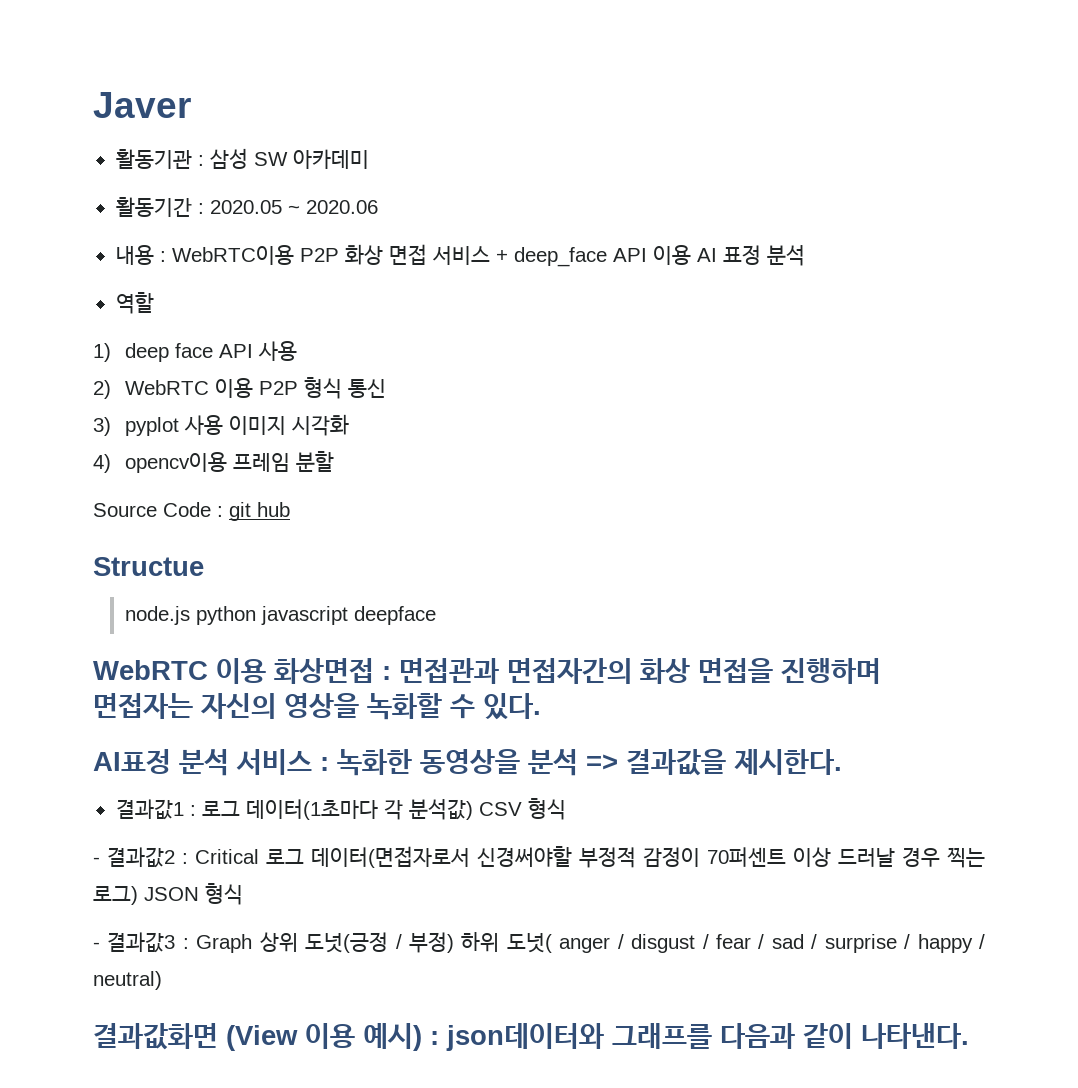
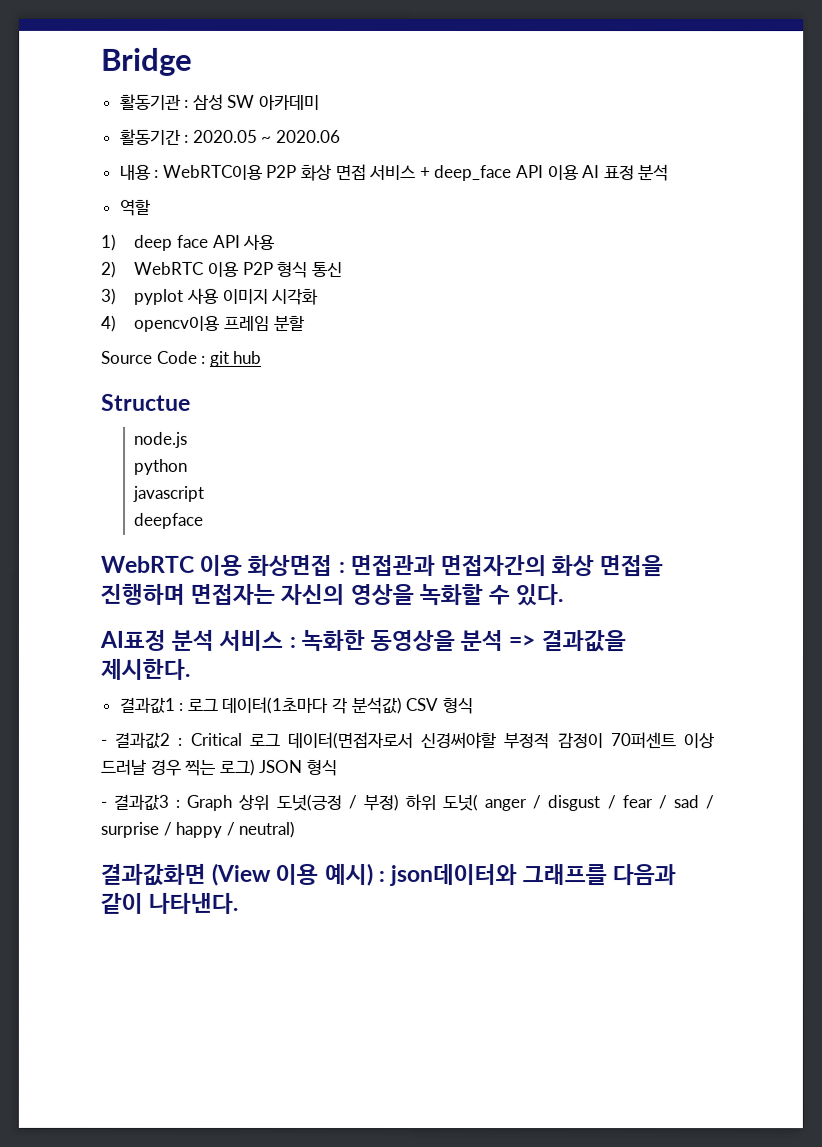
[93,92,191,118] Javer -> [101,47,193,76] Bridge
(190, 615) none -> (189, 439) //
(256, 615) none -> (189, 466) //
(348, 615) none -> (206, 493) //

